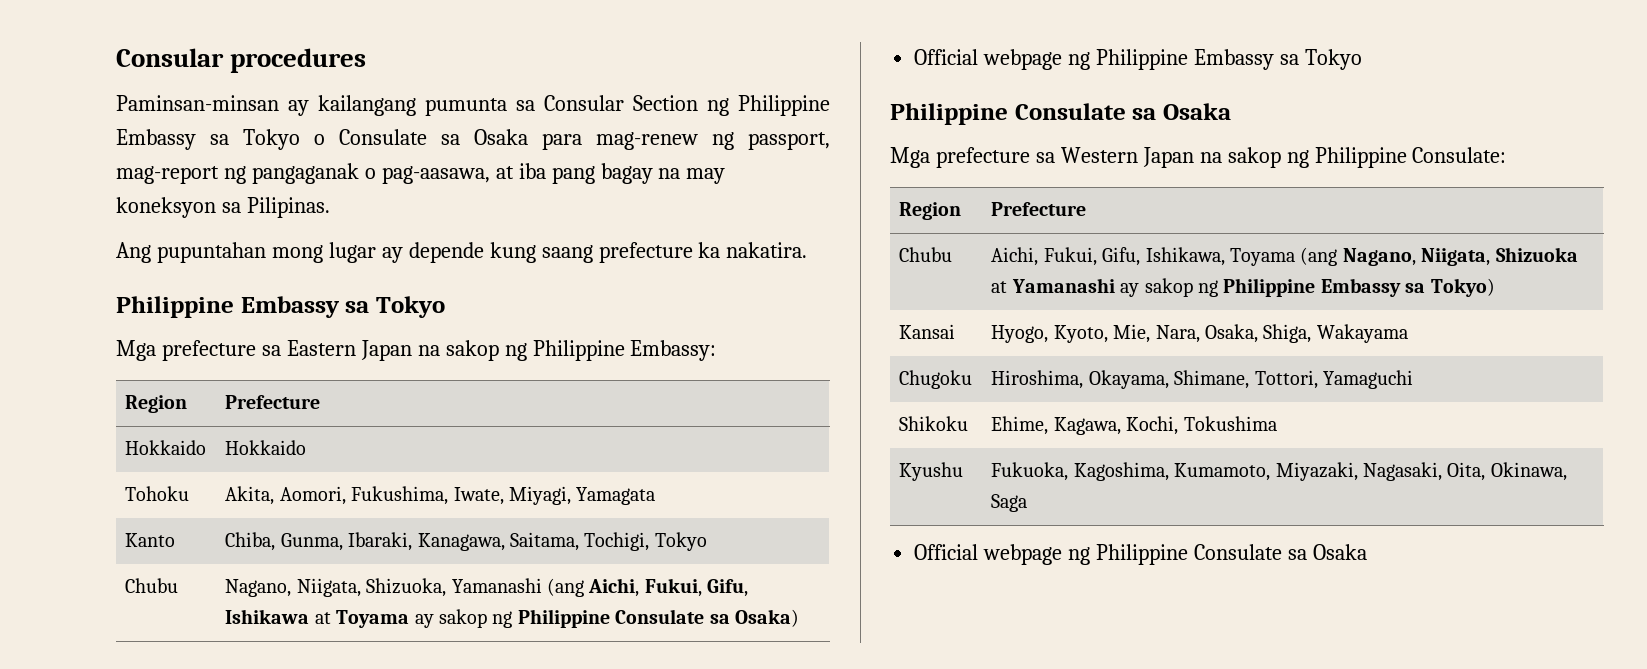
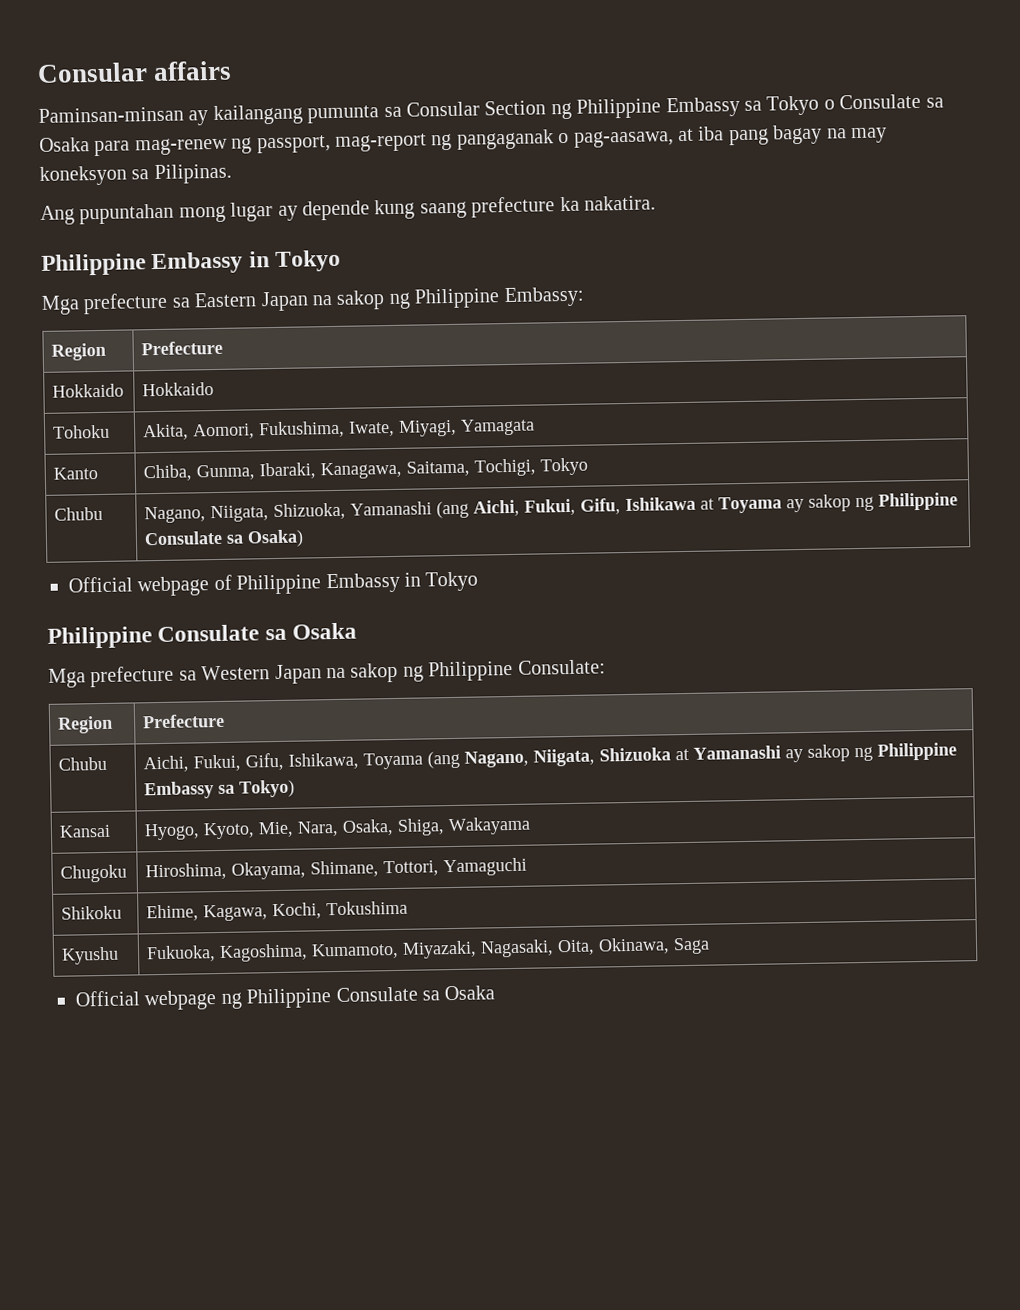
[116,48,367,73] Consular procedures -> [37,60,233,83] Consular affairs
[345,301,370,313] sa -> [248,251,270,268] in
[1068,49,1299,70] ng Philippine Embassy sa -> [213,572,421,595] of Philippine Embassy in

